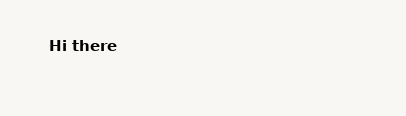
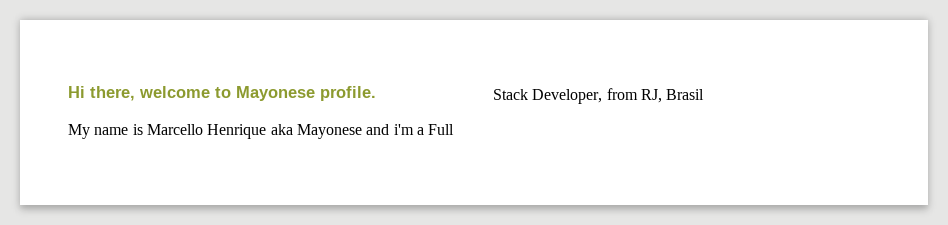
[72,40,117,51] there -> [90,86,376,101] [68,124,455,139] [493,88,705,104] there, welcome to Mayonese profile. // My name is Marcello Henrique aka Mayonese and i'm a Full Stack Developer, from RJ, Brasil

